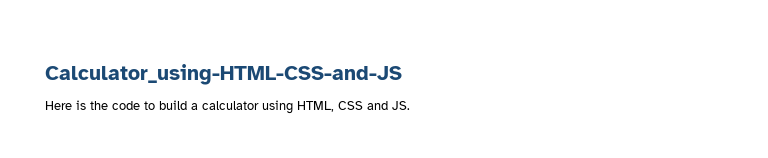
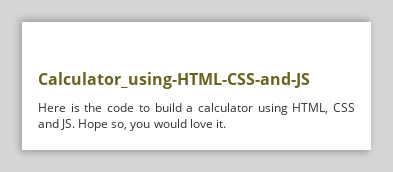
(410, 105) none -> [78,119,226,131] Hope so, you would love it.

